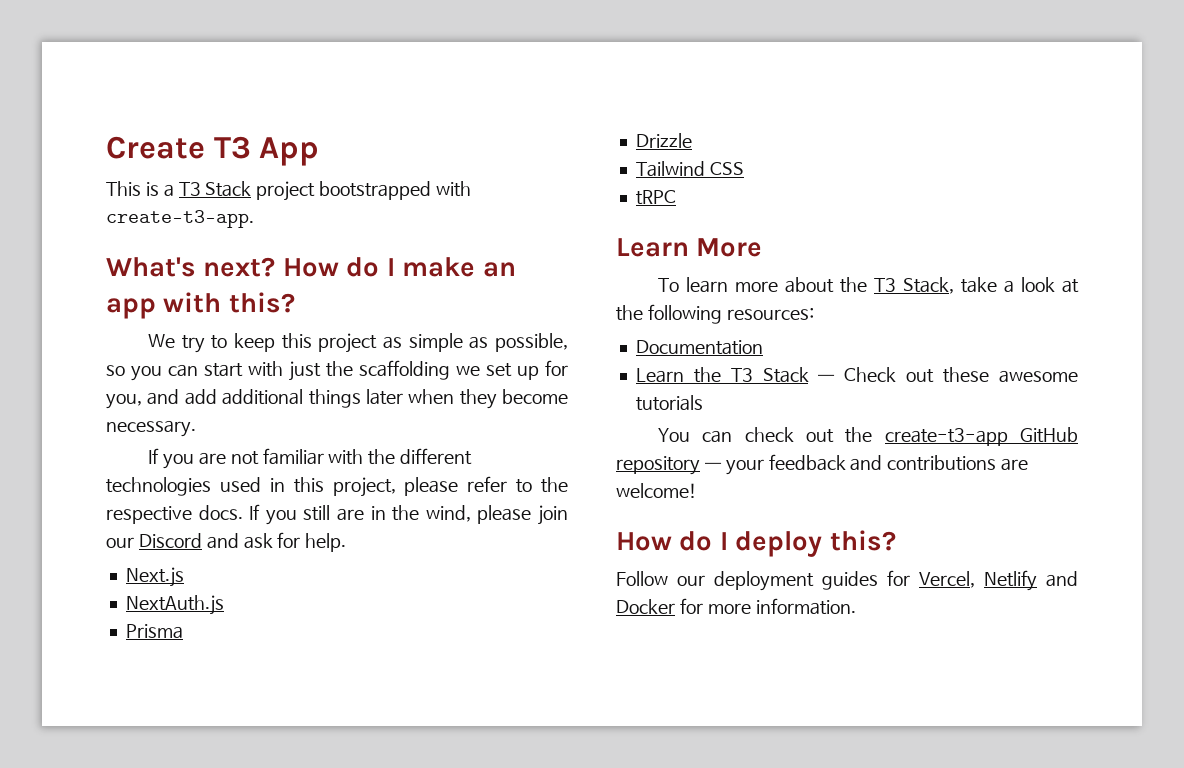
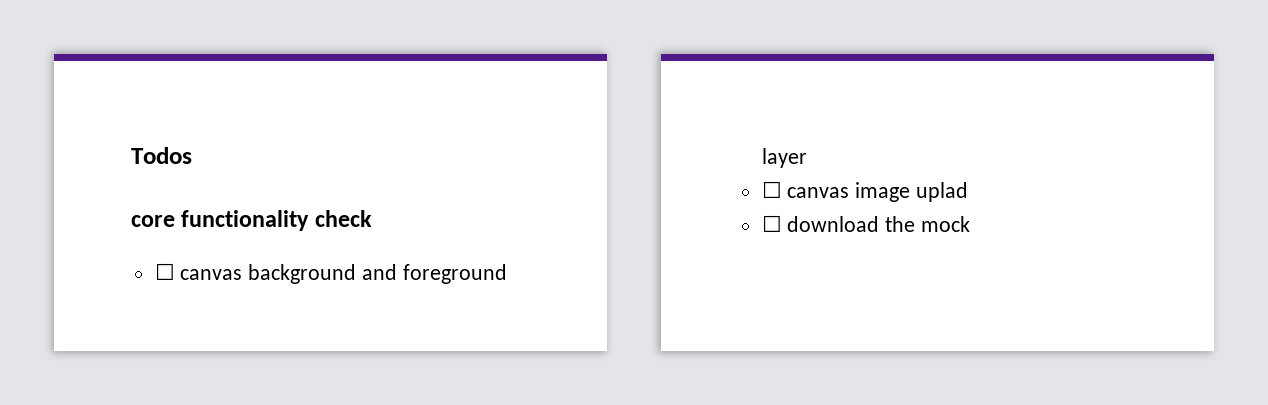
[106,136,320,166] [106,181,472,201] [106,210,254,228] [106,257,516,277] [106,292,295,319] [148,333,568,353] [106,360,568,381] [106,389,568,409] [106,420,196,437] [148,448,473,469] [106,476,568,497] [106,504,568,525] [106,532,347,552] [125,567,184,587] [125,595,224,615] [125,624,183,639] [635,133,692,148] [635,161,744,177] [635,190,676,205] [616,238,763,257] [658,277,1079,294] [616,304,814,324] [635,340,763,355] [635,367,1078,383] [635,395,703,411] [658,427,1078,446] [616,454,1029,475] [616,483,697,498] [616,530,896,557] [616,570,1079,591] [616,598,856,615] Create T3 App // This is a T3 Stack project bootstrapped with create-t3-app. // What's next? How do I make an app with this? // We try to keep this project as simple as possible, so you can start with just the scaffolding we set up for you, and add additional things later when they become necessary. // If you are not familiar with the different technologies used in this project, please refer to the respective docs. If you still are in the wind, please join our Discord and ask for help. // Next.js // NextAuth.js // Prisma // Drizzle // Tailwind CSS // tRPC // Learn More // To learn more about the T3 Stack, take a look at the following resources: // Documentation // Learn the T3 Stack — Check out these awesome tutorials // You can check out the create-t3-app GitHub repository — your feedback and contributions are welcome! // How do I deploy this? // Follow our deployment guides for Vercel, Netlify and Docker for more information. -> [131,147,192,164] [131,210,372,231] [154,263,507,284] [761,148,807,168] [761,181,969,202] [761,215,971,232] Todos // core functionality check // ☐ canvas background and foreground layer // ☐ canvas image uplad // ☐ download the mock

